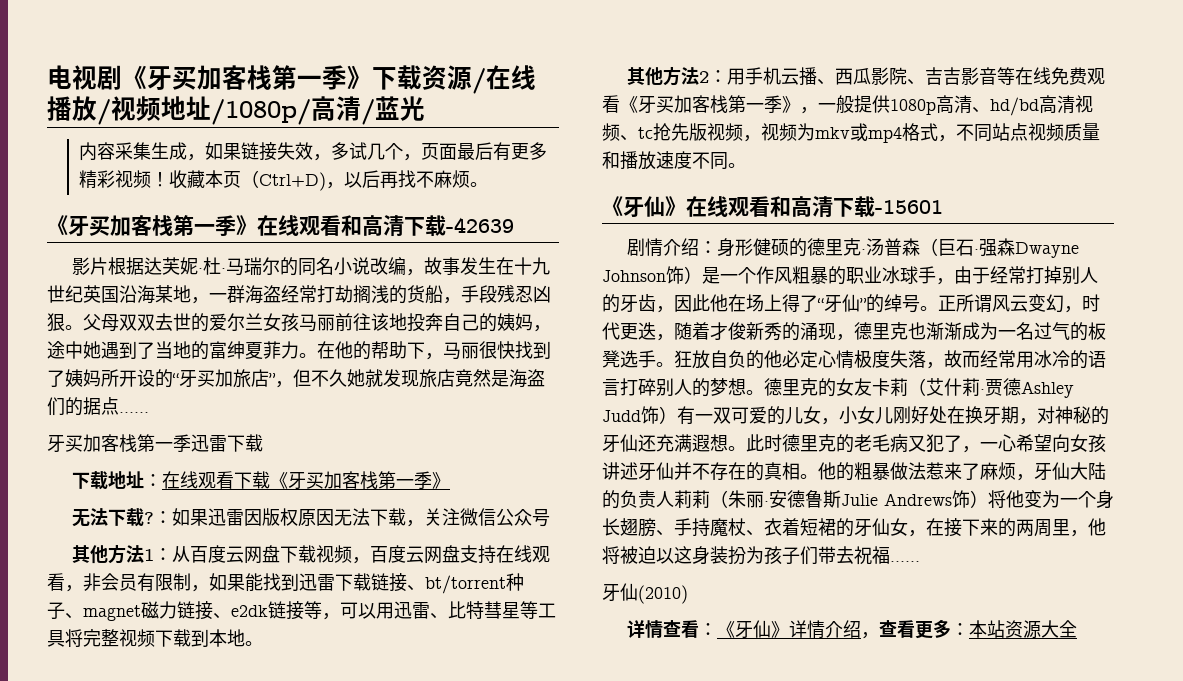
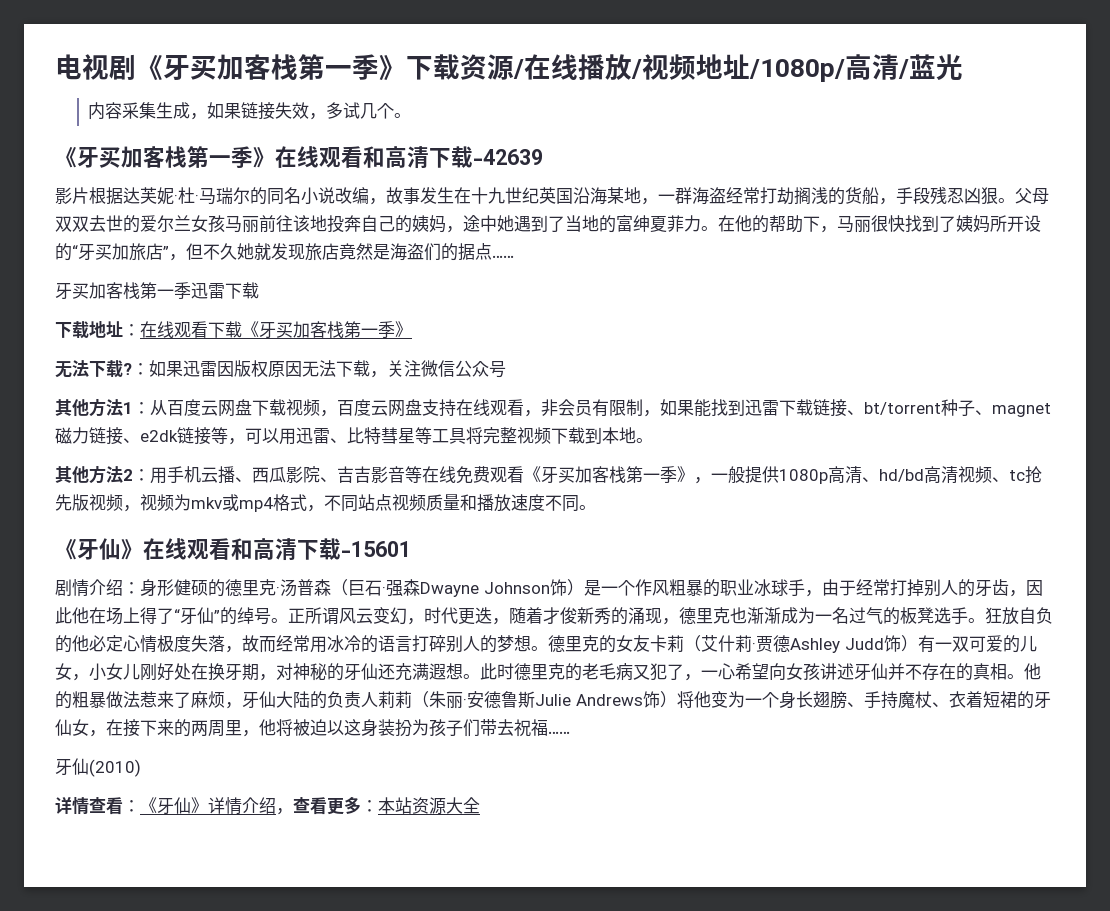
[403,142,548,161] [79,170,471,191] ，页面最后有更多精彩视频！收藏本页（Ctrl+D)，以后再找不麻烦 -> (395, 111) none

